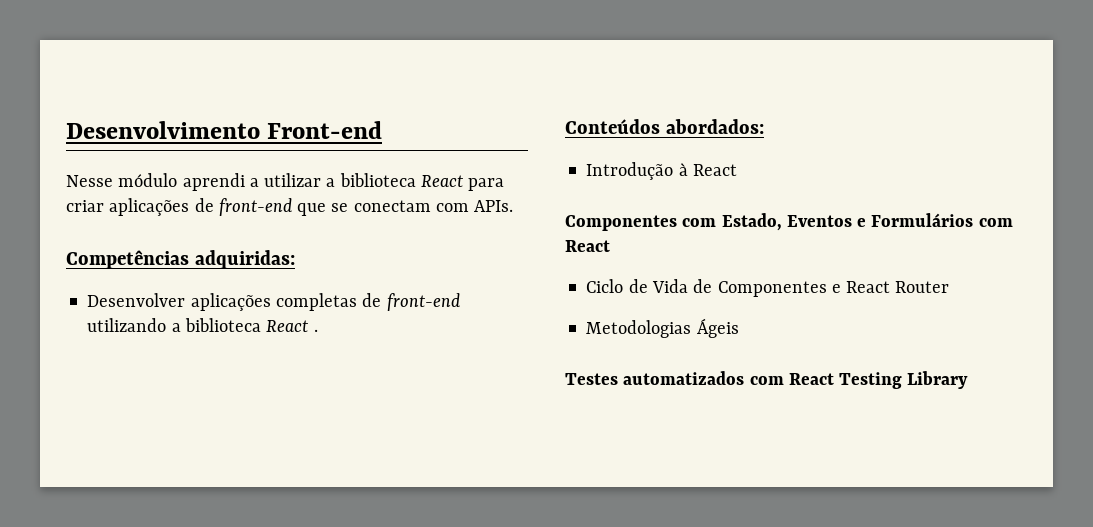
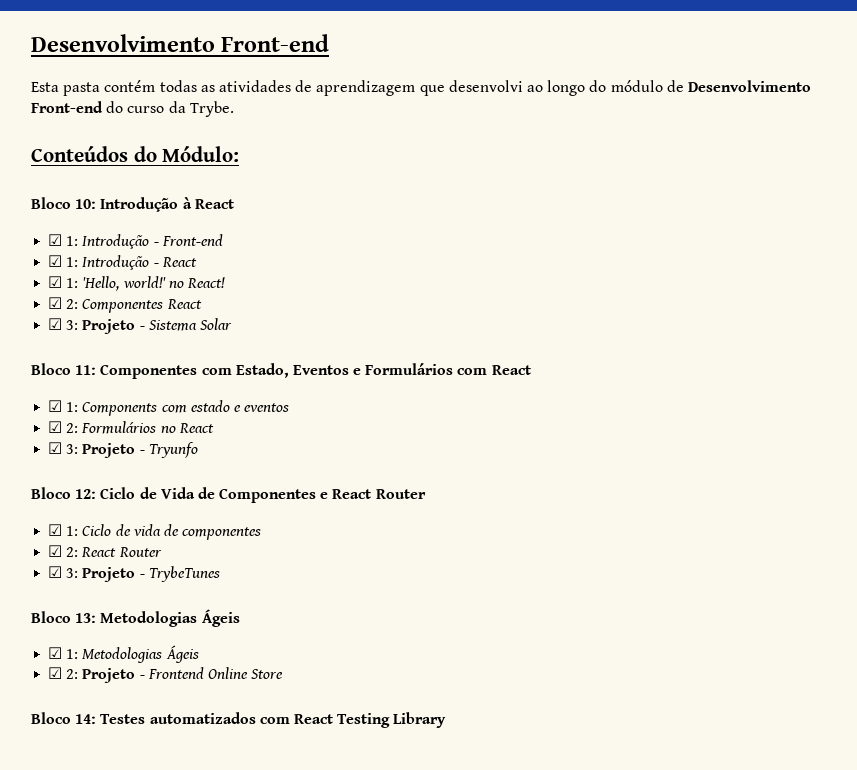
[66,173,505,191] [66,198,514,216] [66,250,295,269] [87,293,460,311] [87,318,318,332] [565,119,764,134] [586,162,737,180] Nesse módulo aprendi a utilizar a biblioteca React para criar aplicações de front-end que se conectam com APIs. // Competências adquiridas: // Desenvolver aplicações completas de front-end utilizando a biblioteca React . // Conteúdos abordados: // Introdução à React // -> [31,80,812,96] [31,101,234,117] [31,146,240,162] [31,197,234,212] [48,234,223,249] [48,255,197,270] [48,276,225,291] [48,297,202,313] [48,318,232,334] [31,363,97,375] Esta pasta contém todas as atividades de aprendizagem que desenvolvi ao longo do módulo de Desenvolvimento Front-end do curso da Trybe. // Conteúdos do Módulo: // Bloco 10: Introdução à React // ☑ 1: Introdução - Front-end // ☑ 1: Introdução - React // ☑ 1: 'Hello, world!' no React! // ☑ 2: Componentes React // ☑ 3: Projeto - Sistema Solar // Bloco 11:
(610, 246) none -> [48,400,290,416] [48,421,214,434] [48,442,198,458] [31,487,97,499] ☑ 1: Components com estado e eventos // ☑ 2: Formulários no React // ☑ 3: Projeto - Tryunfo // Bloco 12:
[586,318,739,338] Metodologias Ágeis // -> [48,524,262,540] [48,545,162,557] [48,566,220,582] [31,609,240,627] [48,645,199,663] [48,667,284,683] [31,712,97,724] ☑ 1: Ciclo de vida de componentes // ☑ 2: React Router // ☑ 3: Projeto - TrybeTunes // Bloco 13: Metodologias Ágeis // ☑ 1: Metodologias Ágeis // ☑ 2: Projeto - Frontend Online Store // Bloco 14:

